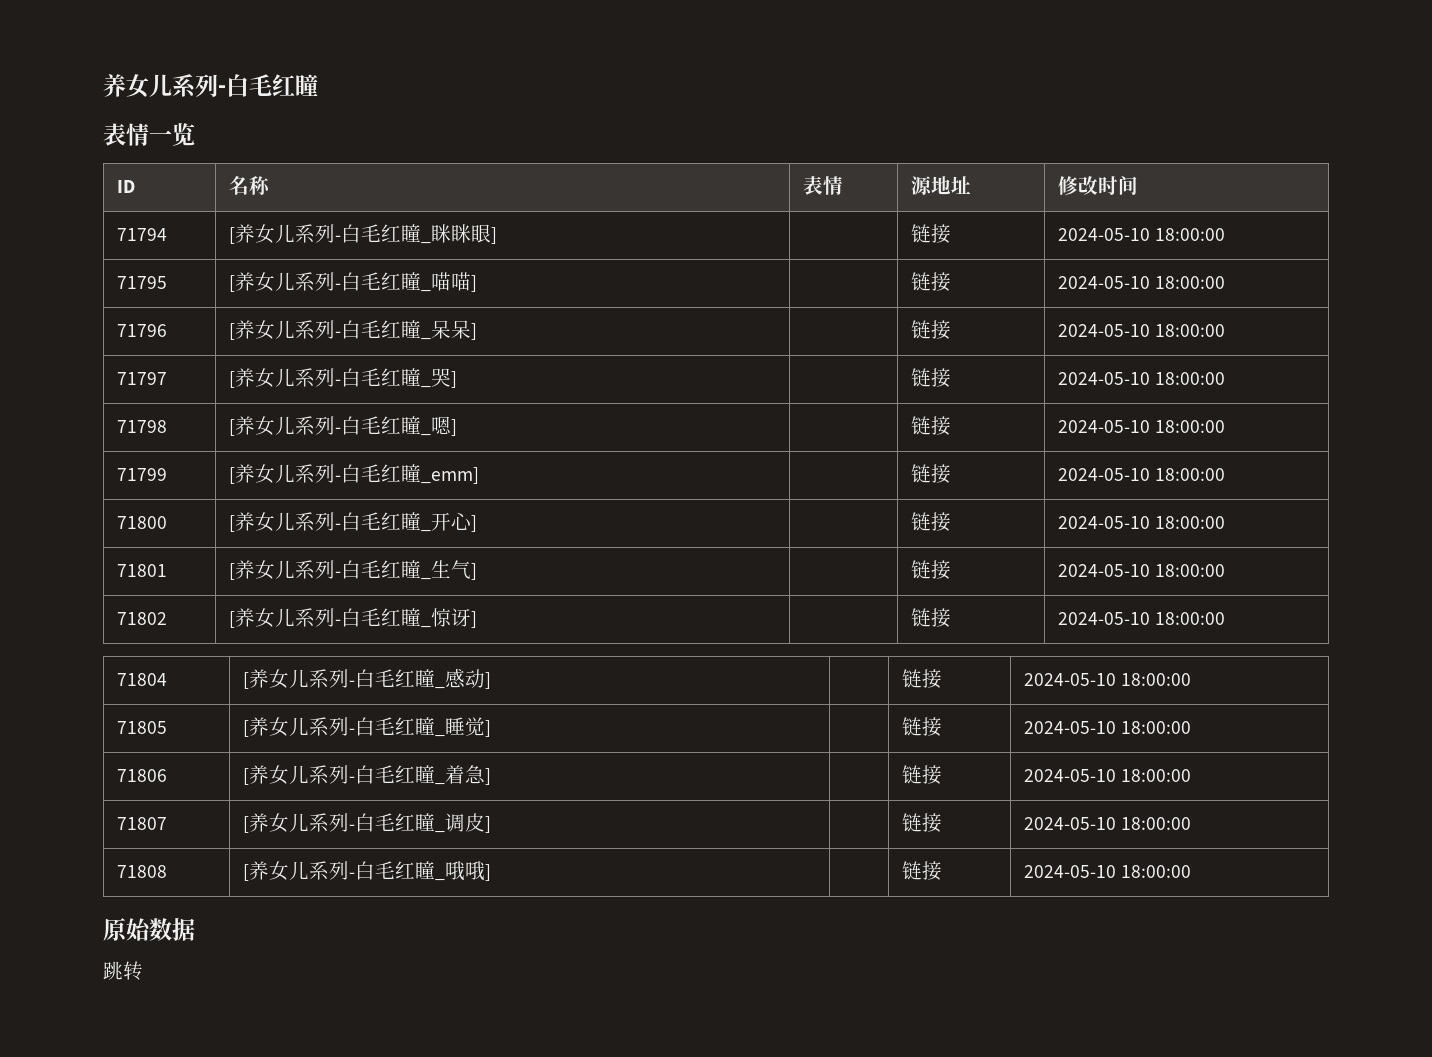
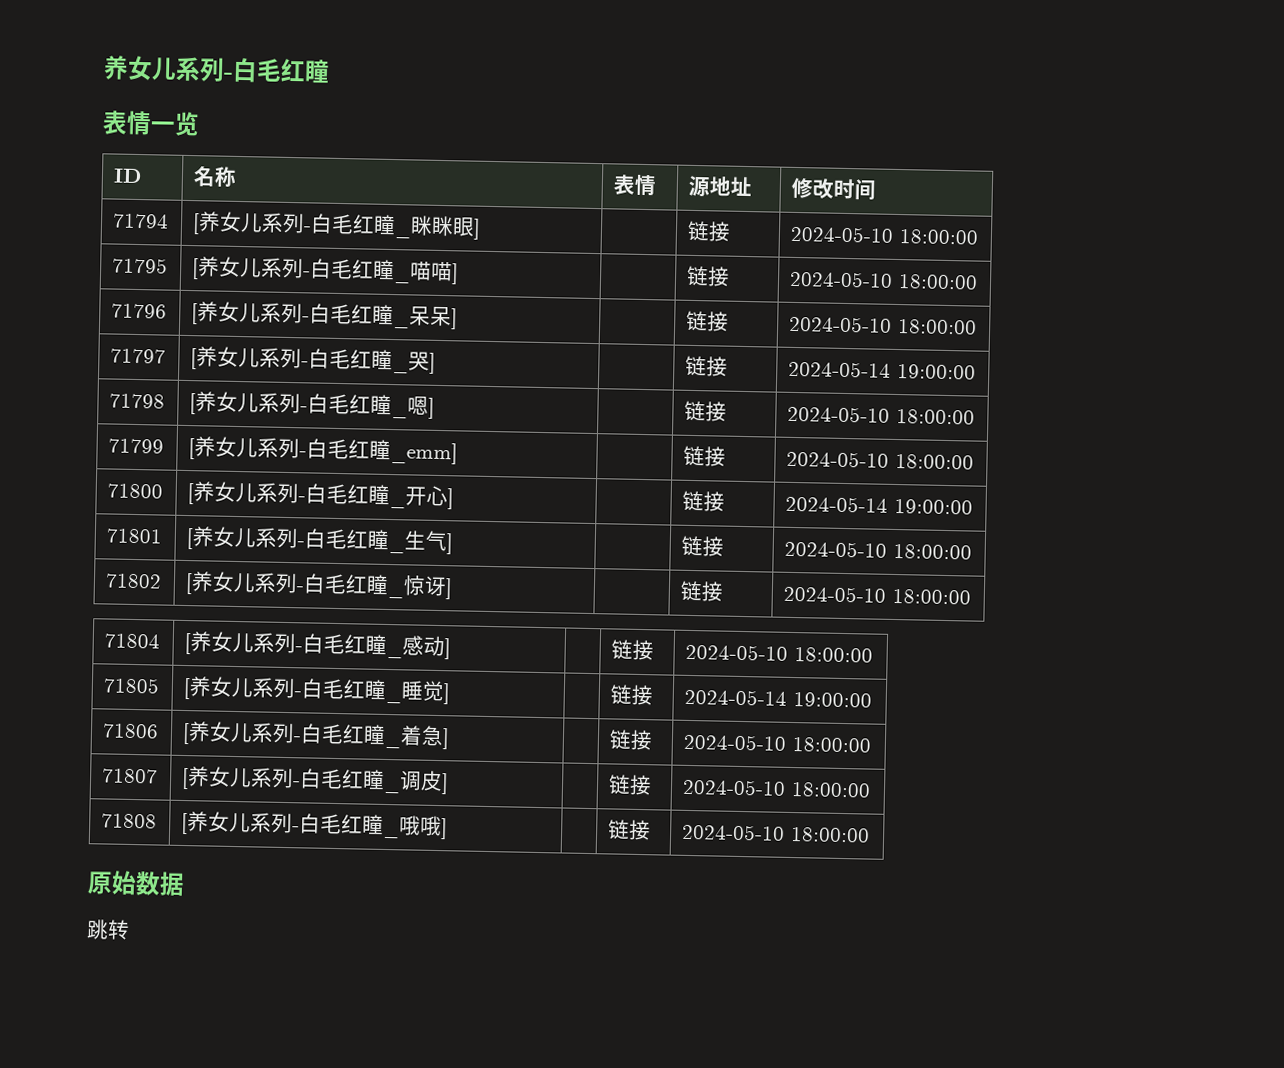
[1057,372,1225,385] 2024-05-10 18:00:00 -> [788,360,977,380] 2024-05-14 19:00:00
[1057,516,1225,529] 2024-05-10 18:00:00 -> [785,495,974,515] 2024-05-14 19:00:00
[1023,721,1191,734] 2024-05-10 18:00:00 -> [684,688,873,708] 2024-05-14 19:00:00

